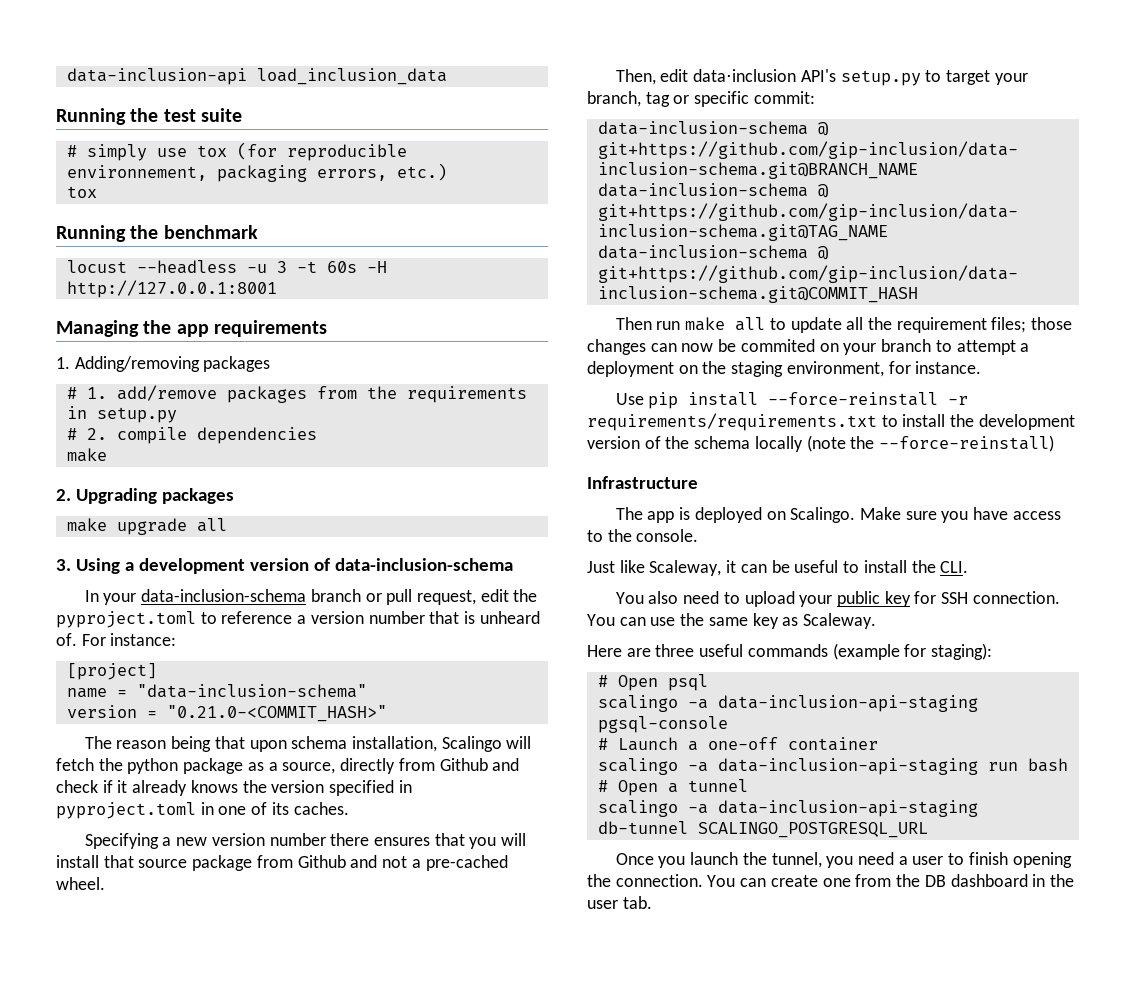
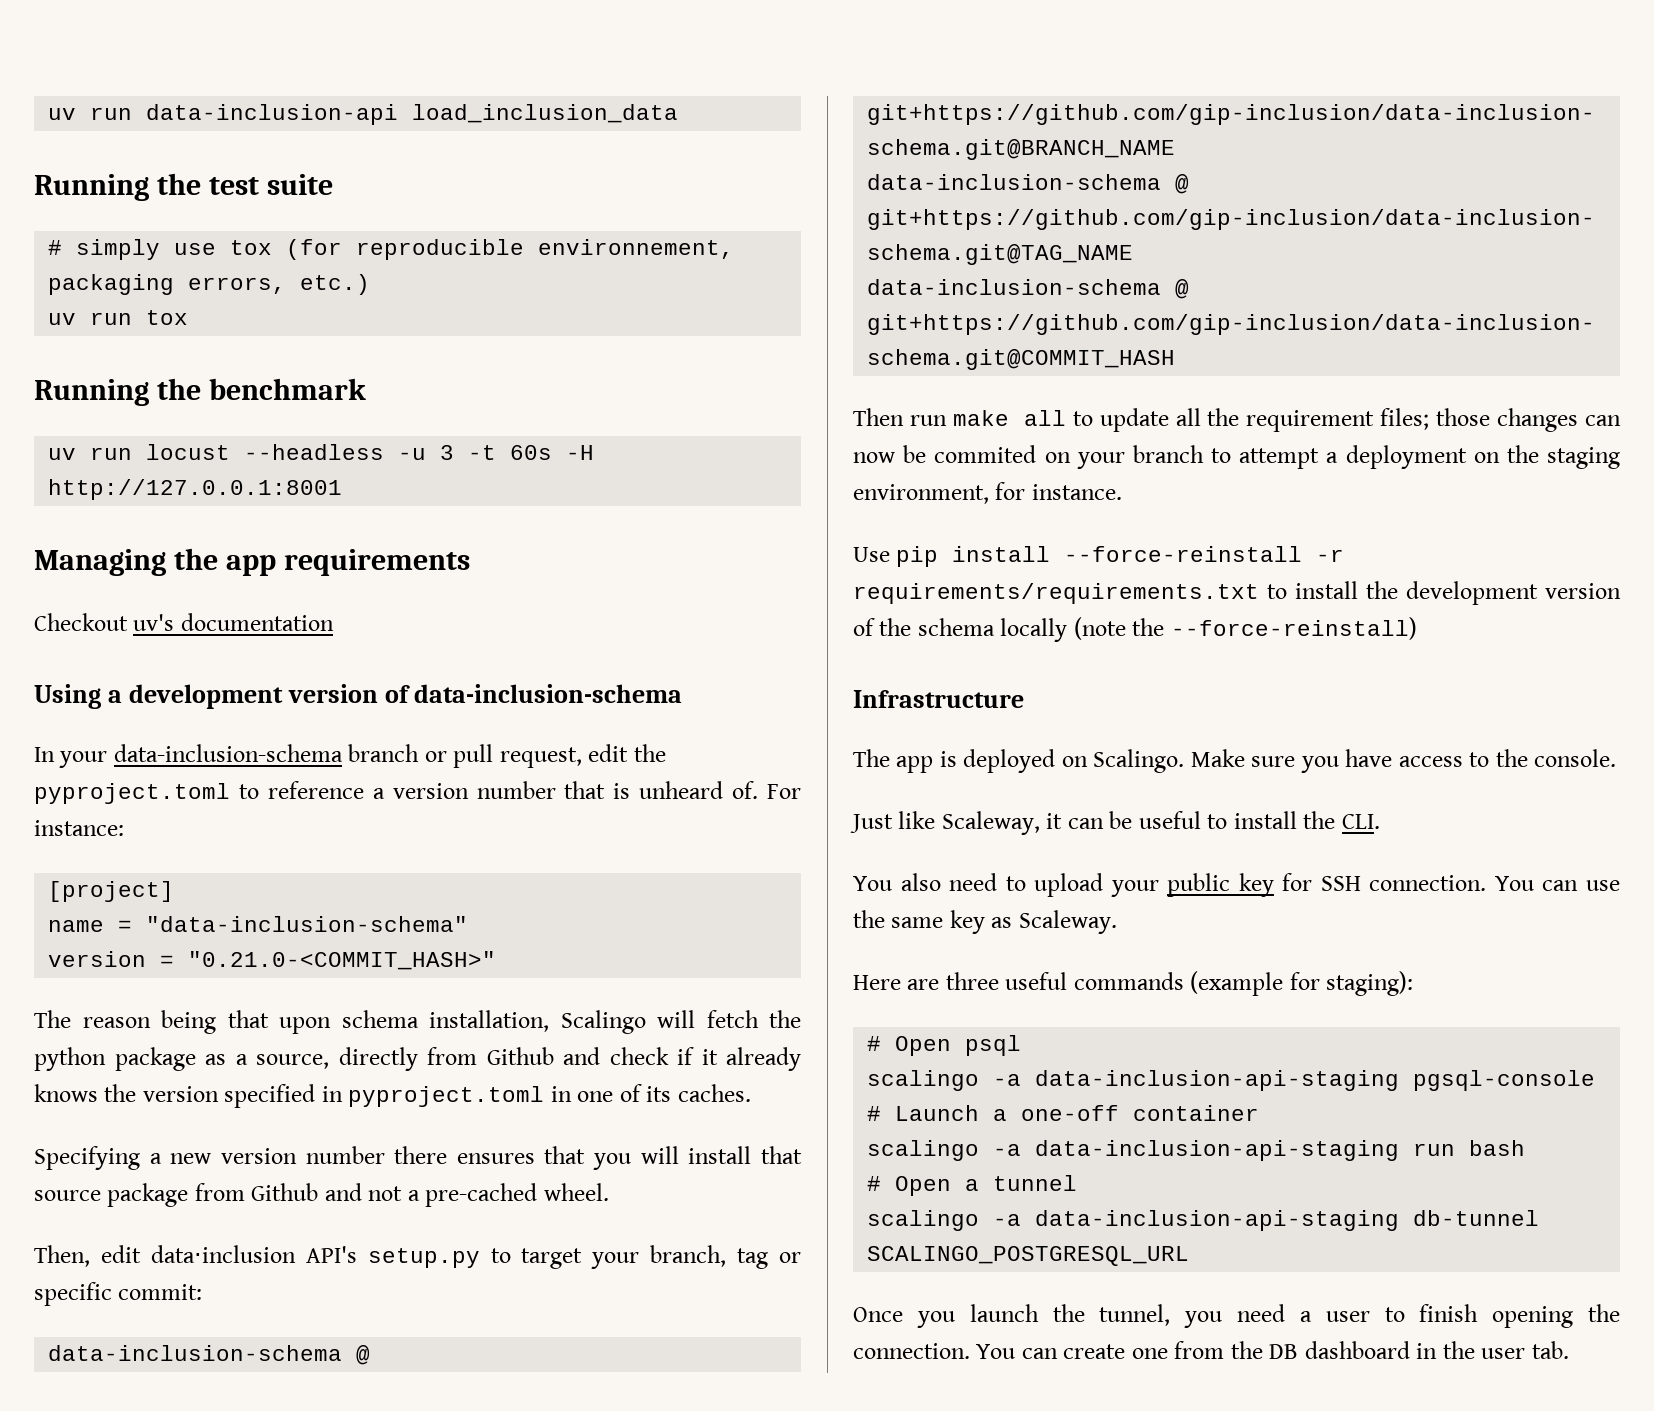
(66, 76) none -> [48,107,133,120] uv run
(447, 172) none -> [48,312,133,325] uv run
(258, 232) none -> [48,447,133,460] uv run
[56,356,271,372] [66,385,527,403] [66,406,177,423] [66,427,317,444] [66,448,107,462] [56,488,234,504] [66,518,227,535] [56,559,71,571] 1. Adding/removing packages // # 1. add/remove packages from the requirements in setup.py // # 2. compile dependencies // make // 2. Upgrading packages // make upgrade all // 3. -> [34,613,334,631] Checkout uv's documentation //

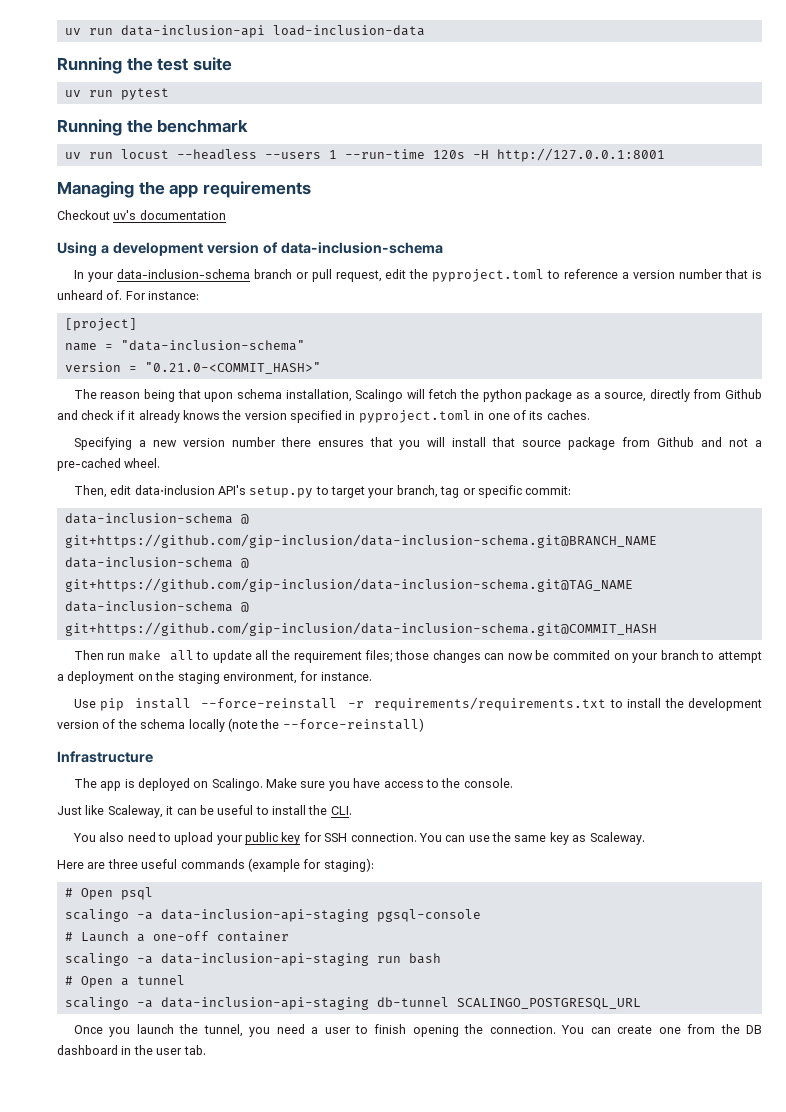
[412,104,679,123] load_inclusion_data -> [272,25,425,36] load-inclusion-data
[48,239,735,260] [48,274,371,295] [48,310,189,325] // # simply use tox (for reproducible environnement, packaging errors, etc.) // uv run tox -> [64,88,169,100] // uv run pytest
[398,445,553,460] -u 3 -t 60s -> [264,149,465,159] --users 1 --run-time 120s

